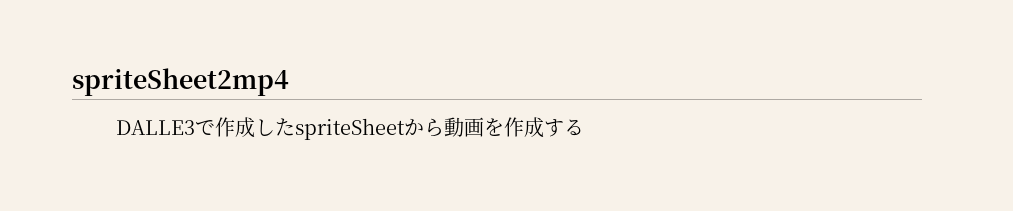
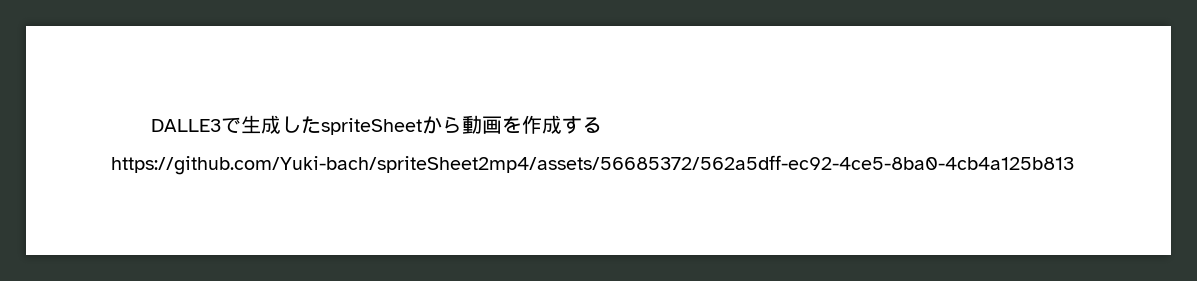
[72,68,289,96] [115,117,235,137] spriteSheet2mp4 // DALLE3で作 -> [150,115,261,134] DALLE3で生
(584, 127) none -> [111,155,1074,175] // https://github.com/Yuki-bach/spriteSheet2mp4/assets/56685372/562a5dff-ec92-4ce5-8ba0-4cb4a125b813

